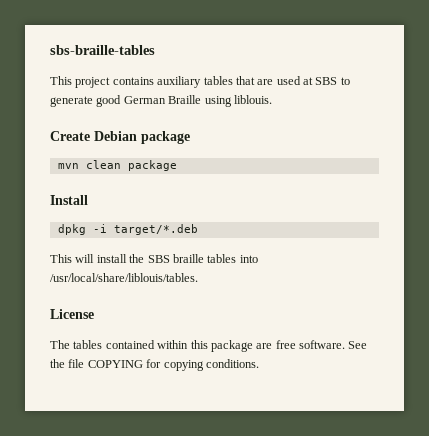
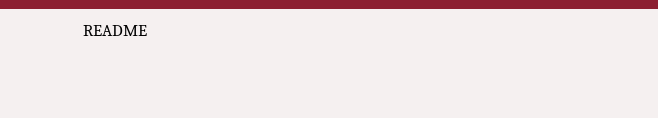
[50,45,155,55] [50,76,350,88] [50,95,272,107] [50,131,190,144] [57,160,177,171] [50,195,88,205] [57,224,198,235] [50,254,258,263] [50,273,198,282] [50,309,94,319] [50,340,368,352] [50,359,259,371] sbs-braille-tables // This project contains auxiliary tables that are used at SBS to generate good German Braille using liblouis. // Create Debian package // mvn clean package // Install // dpkg -i target/*.deb // This will install the SBS braille tables into /usr/local/share/liblouis/tables. // License // The tables contained within this package are free software. See the file COPYING for copying conditions. -> [83,25,147,36] README

